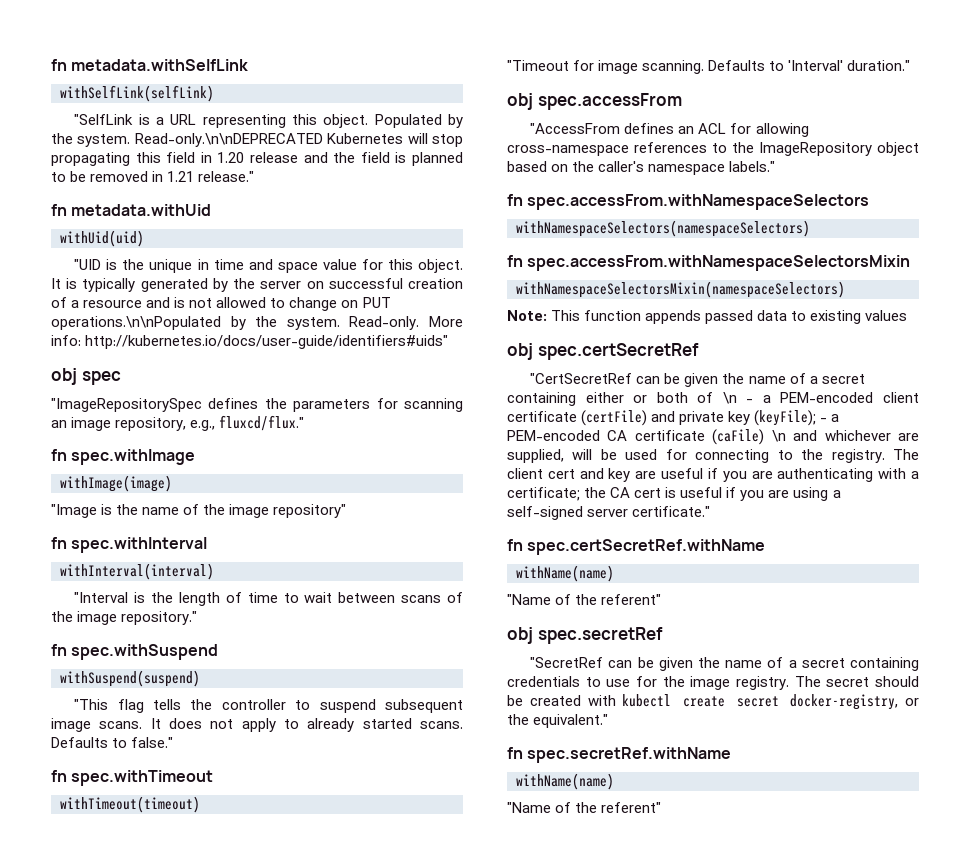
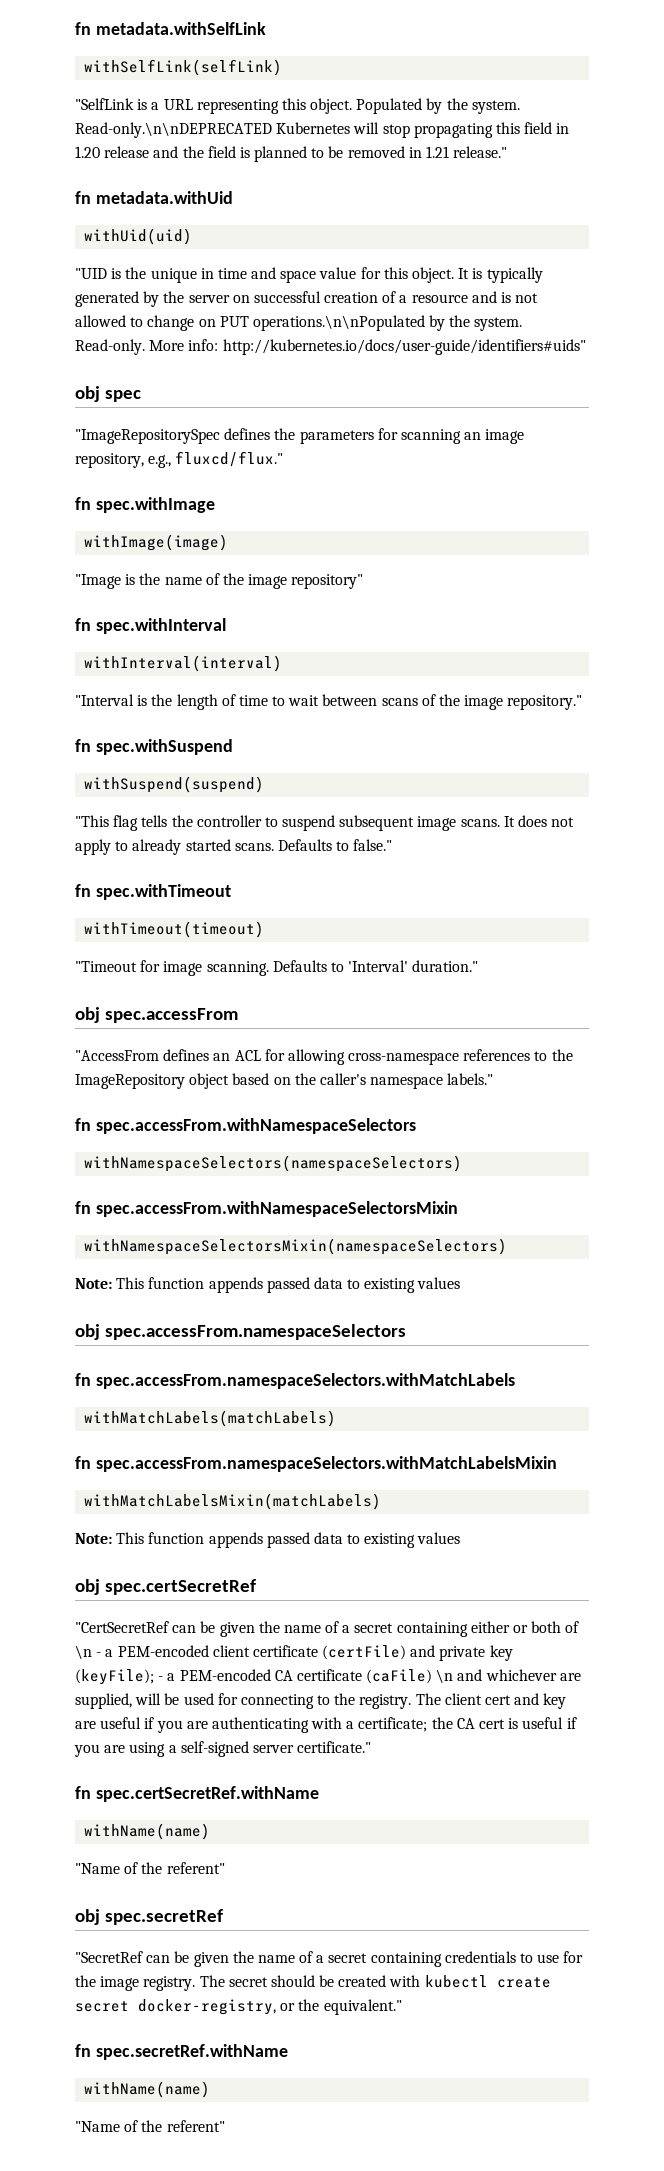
(908, 315) none -> [75,1324,407,1340] [75,1373,515,1389] [84,1410,337,1427] [75,1456,557,1472] [84,1493,382,1510] [75,1532,461,1548] // obj spec.accessFrom.namespaceSelectors // fn spec.accessFrom.namespaceSelectors.withMatchLabels // withMatchLabels(matchLabels) // fn spec.accessFrom.namespaceSelectors.withMatchLabelsMixin // withMatchLabelsMixin(matchLabels) // Note: This function appends passed data to existing values

